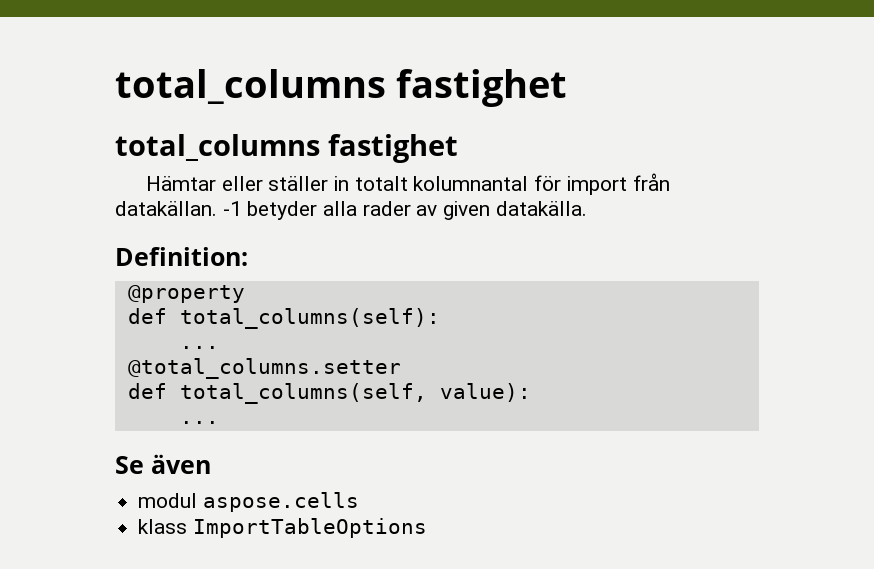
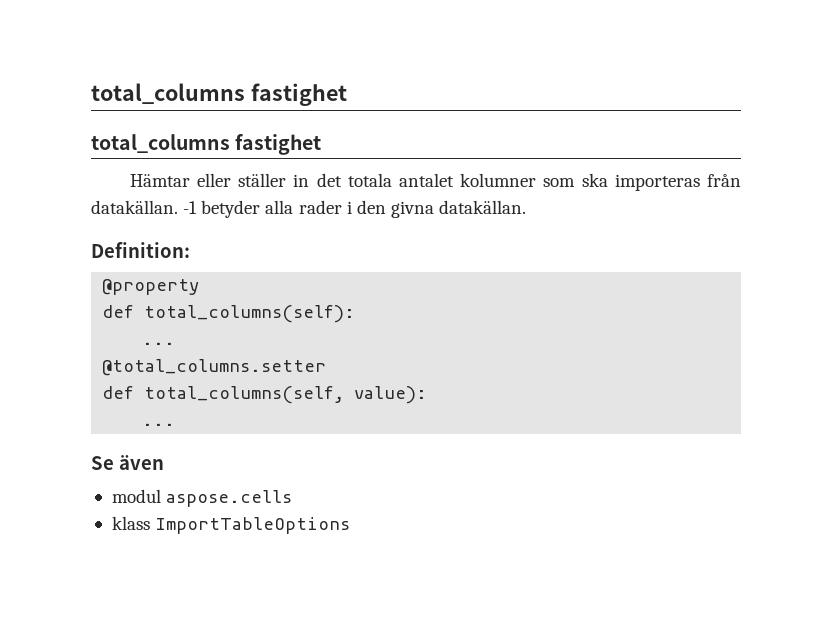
[354,175,627,195] totalt kolumnantal för import -> [316,173,700,191] det totala antalet kolumner som ska importeras
[416,201,587,220] av given datakälla. -> [346,200,527,218] i den givna datakällan.

